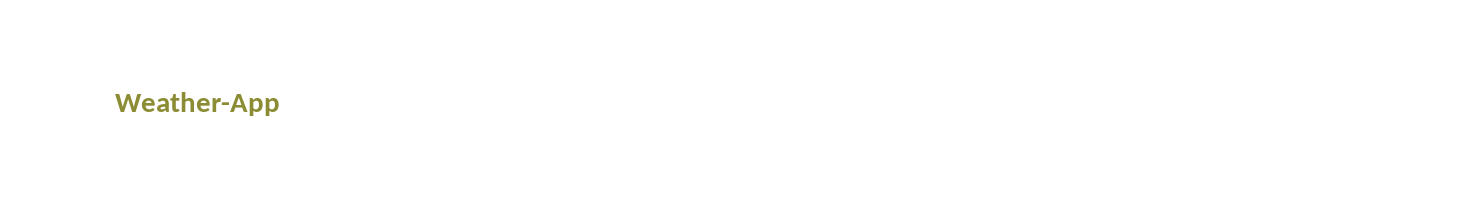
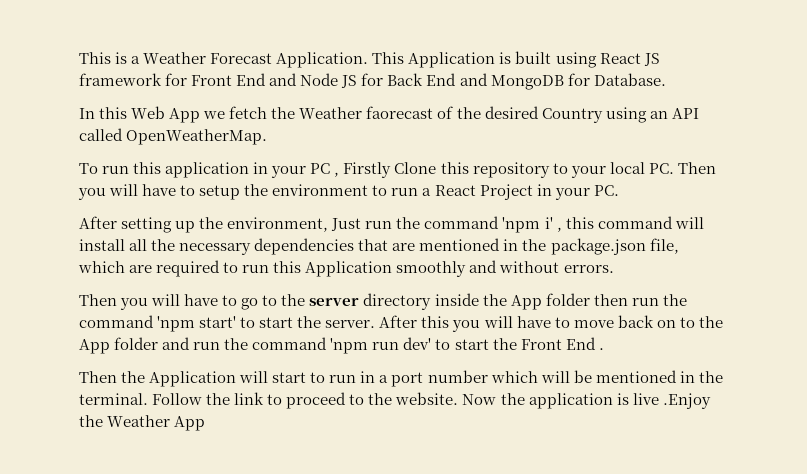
[115,92,280,116] Weather-App -> [79,51,660,68] [79,73,666,90] [79,106,699,123] [79,128,268,145] [79,162,716,178] [78,184,619,200] [79,216,704,233] [79,238,679,255] [78,260,614,277] [79,293,687,310] [79,315,723,332] [79,337,604,354] [79,370,723,387] [79,392,711,409] [79,415,206,431] This is a Weather Forecast Application. This Application is built using React JS framework for Front End and Node JS for Back End and MongoDB for Database. // In this Web App we fetch the Weather faorecast of the desired Country using an API called OpenWeatherMap. // To run this application in your PC , Firstly Clone this repository to your local PC. Then you will have to setup the environment to run a React Project in your PC. // After setting up the environment, Just run the command 'npm i' , this command will install all the necessary dependencies that are mentioned in the package.json file, which are required to run this Application smoothly and without errors. // Then you will have to go to the server directory inside the App folder then run the command 'npm start' to start the server. After this you will have to move back on to the App folder and run the command 'npm run dev' to start the Front End . // Then the Application will start to run in a port number which will be mentioned in the terminal. Follow the link to proceed to the website. Now the application is live .Enjoy the Weather App

